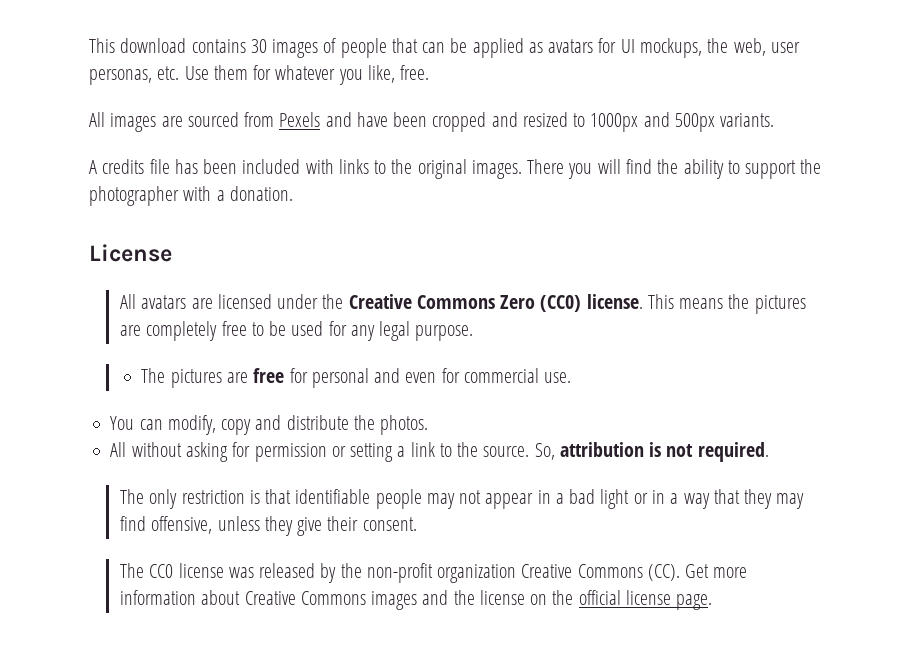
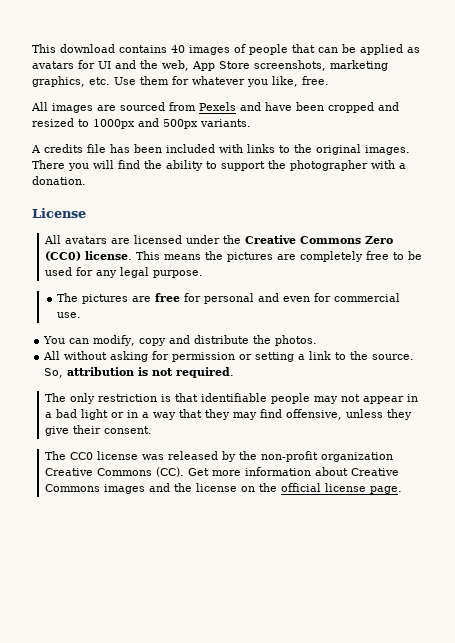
[250,39,267,53] 30 -> [171,45,185,53] 40
[639,38,702,58] mockups, -> [115,60,136,69] and
[770,42,800,53] [89,69,152,85] user personas, -> [192,60,388,71] [32,76,85,87] App Store screenshots, marketing graphics,

